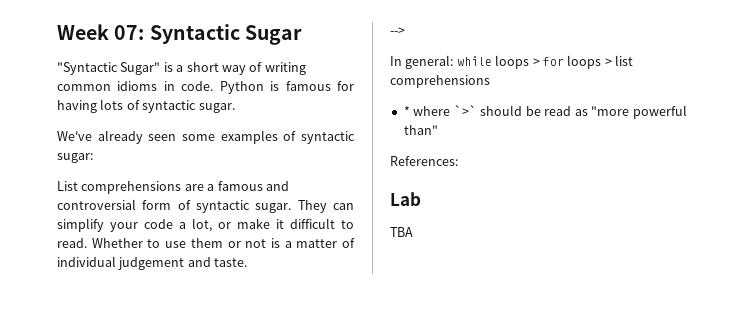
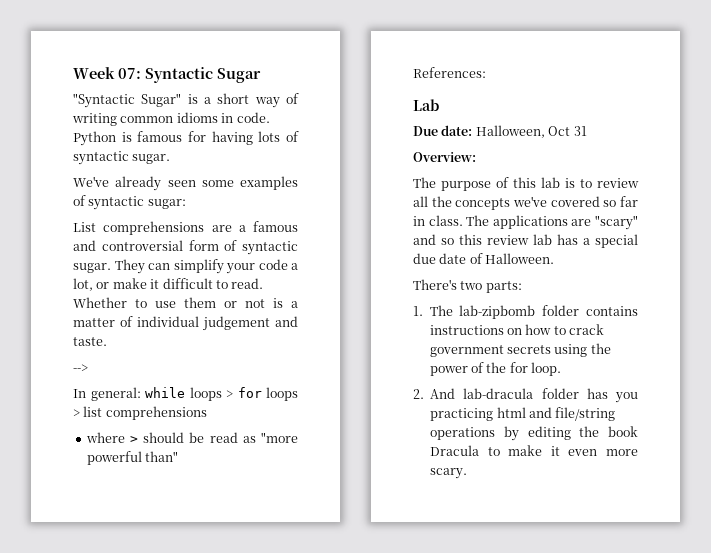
[403,105,477,116] * where `>` -> [85,432,138,443] where >
[390,227,413,237] TBA -> [413,125,587,138] [413,152,476,162] [413,177,639,191] [413,196,638,210] [413,215,638,230] [413,234,638,248] [413,253,555,264] [413,279,522,293] [413,305,638,319] [429,324,604,335] [429,343,611,357] [429,362,561,376] [413,388,638,403] [430,407,616,421] [430,426,638,441] [430,445,638,456] [430,468,468,479] Due date: Halloween, Oct 31 // Overview: // The purpose of this lab is to review all the concepts we've covered so far in class. The applications are "scary" and so this review lab has a special due date of Halloween. // There's two parts: // 1. The lab-zipbomb folder contains instructions on how to crack government secrets using the power of the for loop. // 2. And lab-dracula folder has you practicing html and file/string operations by editing the book Dracula to make it even more scary.

